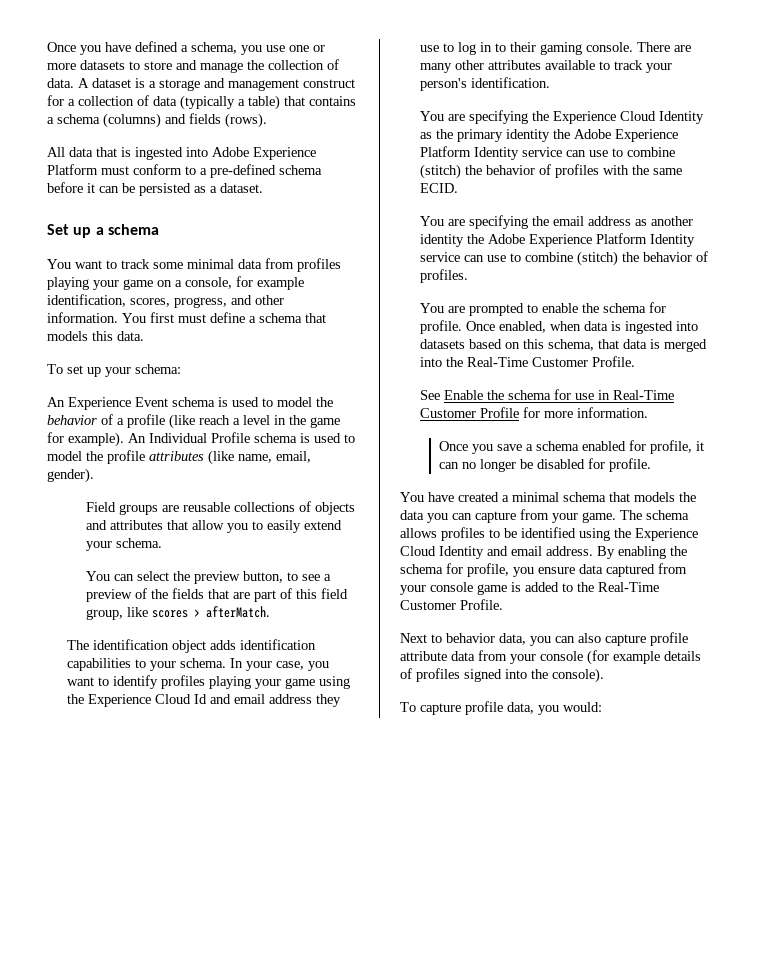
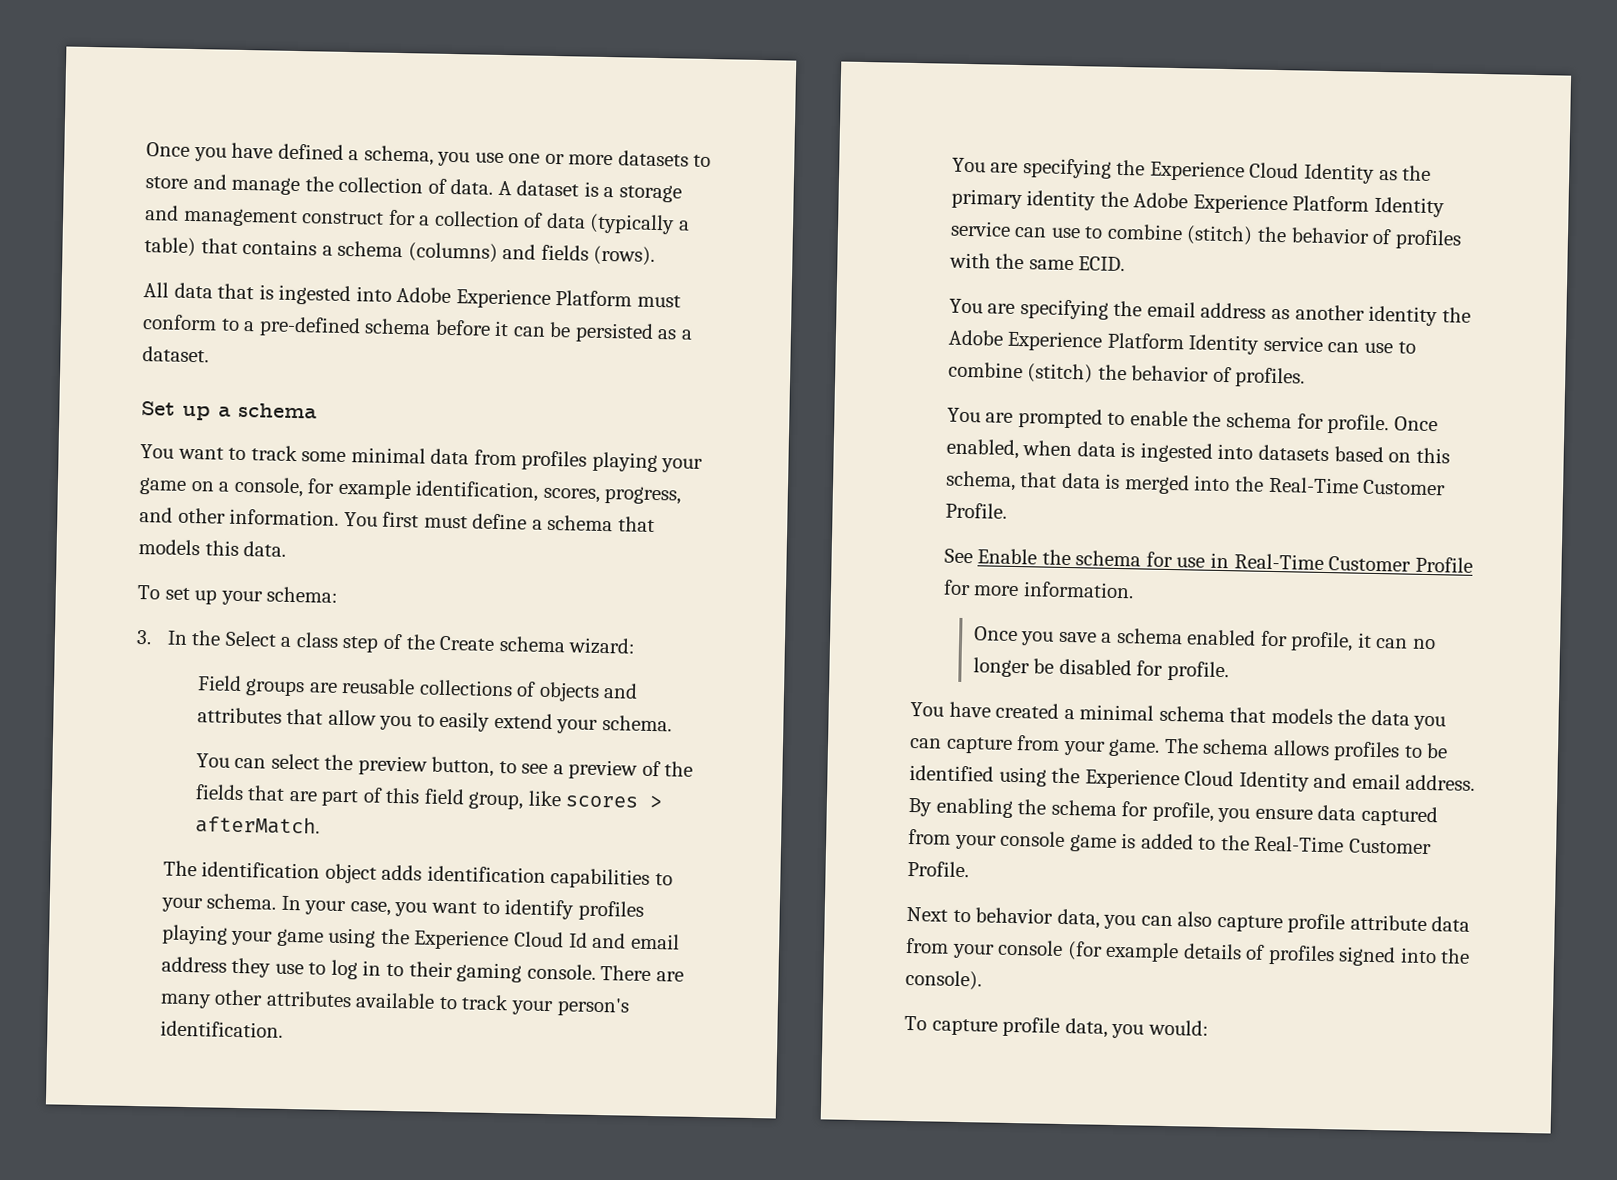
[47,397,333,410] [47,414,340,429] [47,432,355,447] [47,450,311,465] [47,468,94,483] An Experience Event schema is used to model the behavior of a profile (like reach a level in the game for example). An Individual Profile schema is used to model the profile attributes (like name, email, gender). -> [136,630,637,655] 3. In the Select a class step of the Create schema wizard:

